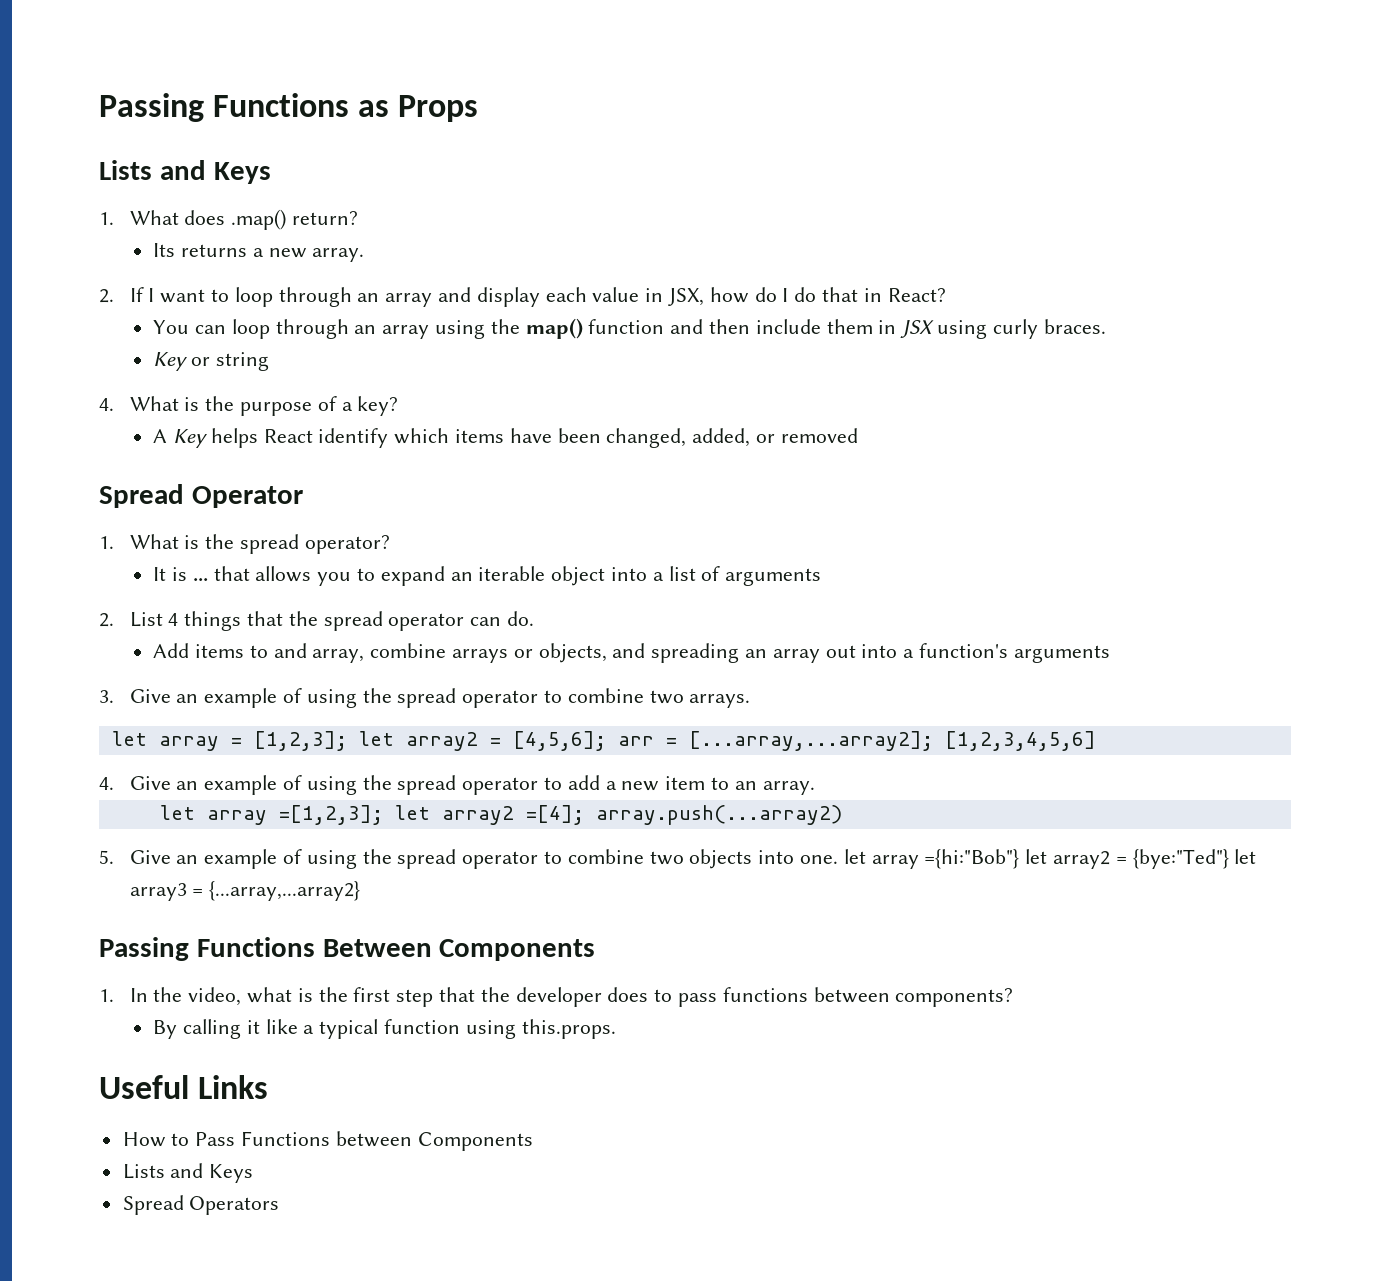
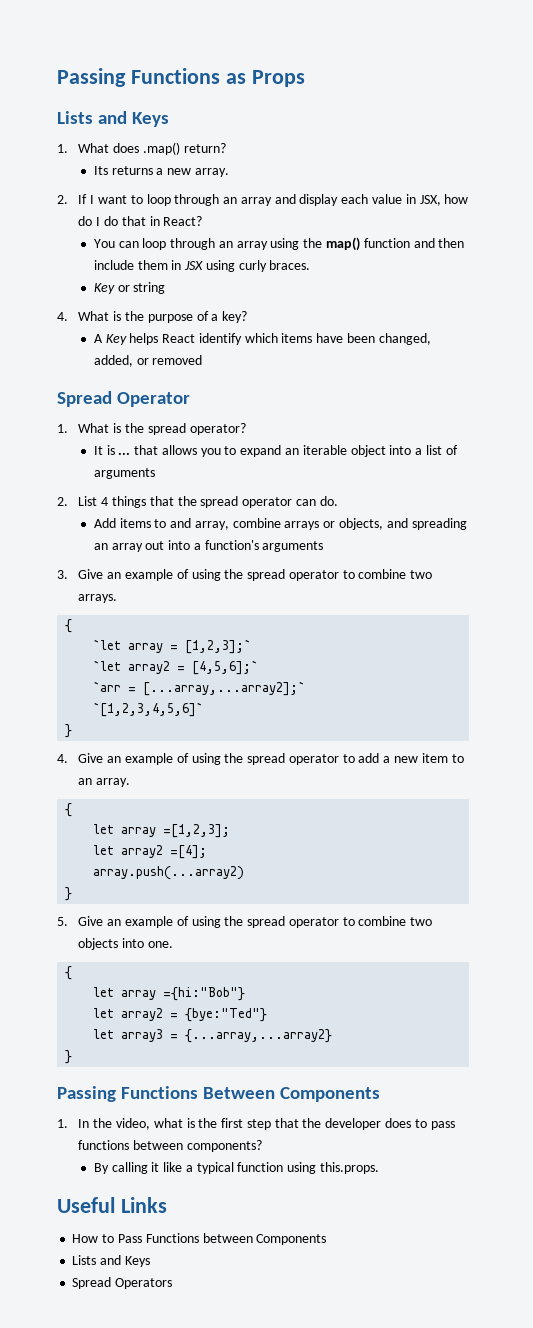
[111,731,1096,751] let array = [1,2,3]; let array2 = [4,5,6]; arr = [...array,...array2]; [1,2,3,4,5,6] -> [65,619,73,633] [93,639,252,654] [93,660,259,675] [93,681,306,696] [93,702,204,717] [65,724,73,738] { // `let array = [1,2,3];` // `let array2 = [4,5,6];` // `arr = [...array,...array2];` // `[1,2,3,4,5,6]` // }
(815, 788) none -> [65,803,73,817] // {
(383, 815) none -> (231, 831) //
(584, 815) none -> (208, 852) //
(842, 815) none -> [65,887,73,901] // }
(839, 859) none -> [65,966,73,980] // { //
(1020, 859) none -> (246, 994) //
(1229, 859) none -> (268, 1015) //
(361, 891) none -> [65,1050,73,1064] // }

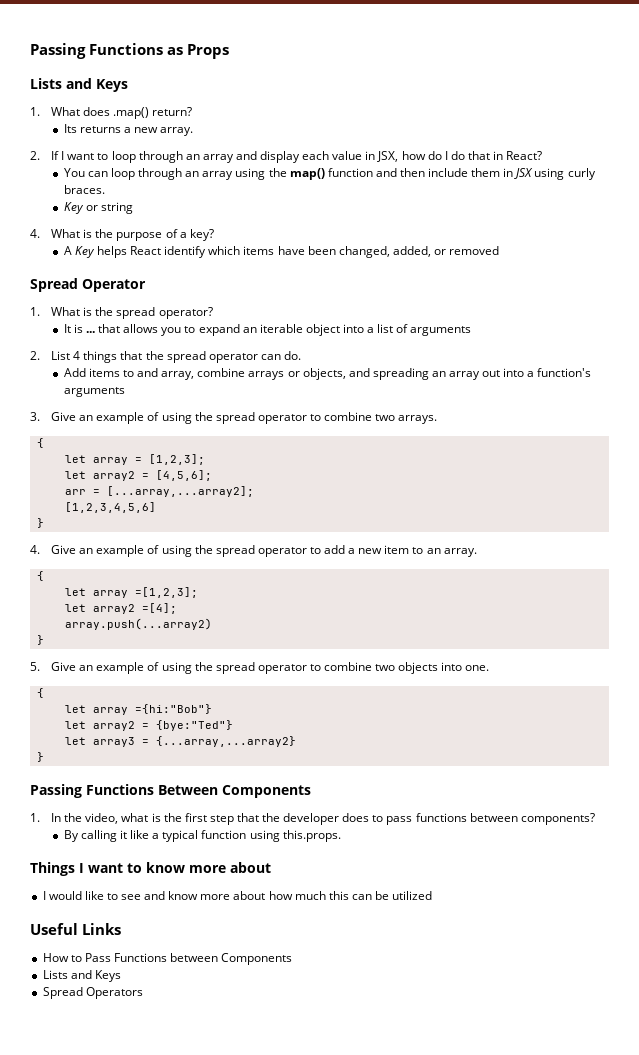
[93,639,122,650] `let -> [64,455,86,463] let
[185,639,252,654] [93,660,259,675] [93,681,306,696] [93,702,204,717] [1,2,3];` // `let array2 = [4,5,6];` // `arr = [...array,...array2];` // `[1,2,3,4,5,6]` -> [148,454,205,465] [64,470,212,481] [64,486,254,497] [64,502,156,513] [1,2,3]; // let array2 = [4,5,6]; // arr = [...array,...array2]; // [1,2,3,4,5,6]
(380, 1168) none -> [30,862,271,876] [42,891,433,900] // Things I want to know more about // I would like to see and know more about how much this can be utilized

